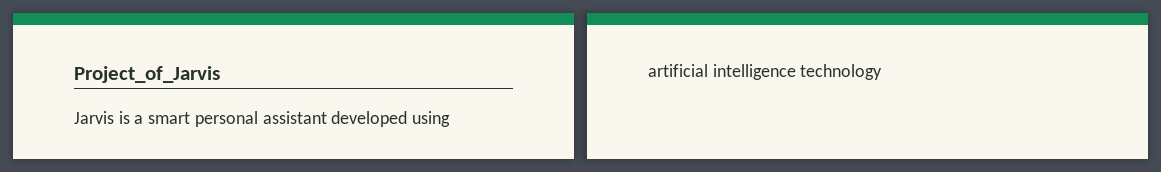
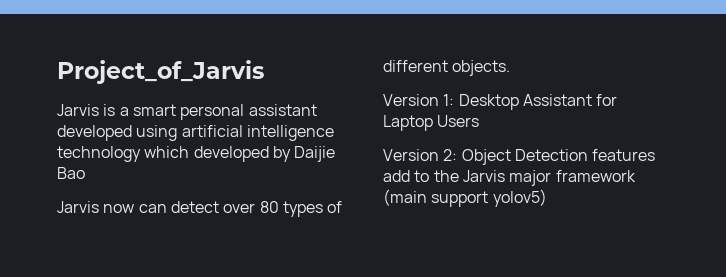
(883, 72) none -> [144,146,336,162] [57,167,85,179] [57,201,343,217] [383,60,511,76] [383,94,618,110] [383,115,480,131] [383,149,656,165] [383,170,636,186] [383,189,547,207] which developed by Daijie Bao // Jarvis now can detect over 80 types of different objects. // Version 1: Desktop Assistant for Laptop Users // Version 2: Object Detection features add to the Jarvis major framework (main support yolov5)

